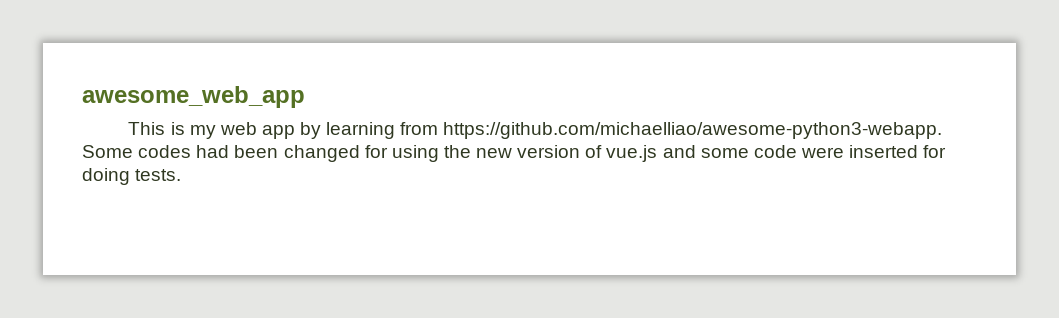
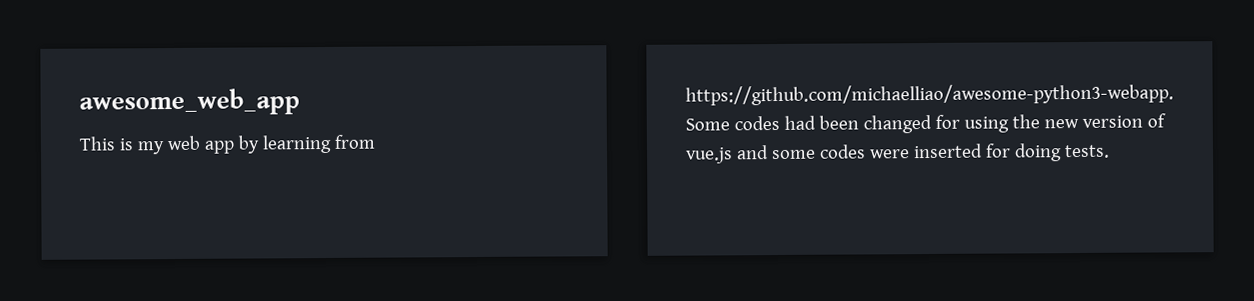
[753,145,797,158] code -> [818,144,866,159] codes

